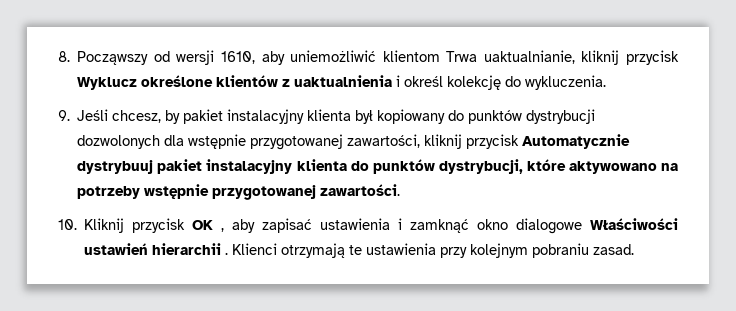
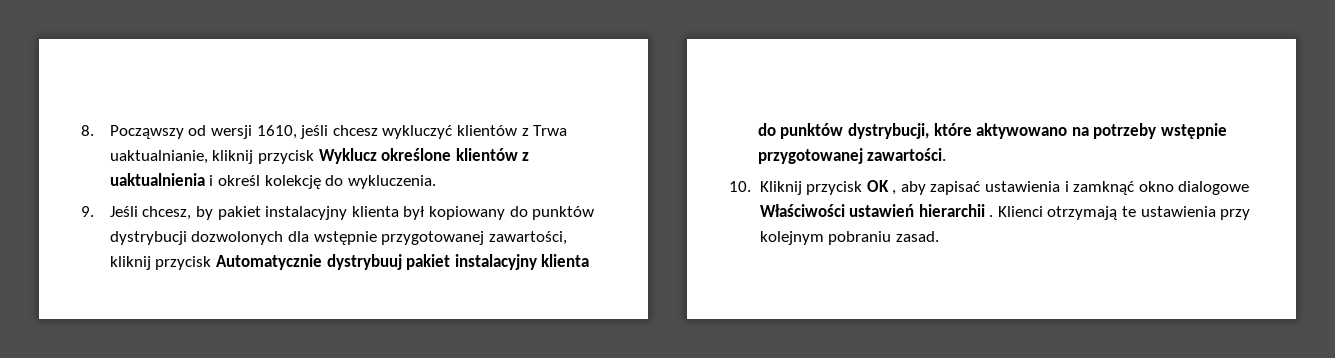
[261,50,440,65] aby uniemożliwić klientom -> [300,125,529,139] jeśli chcesz wykluczyć klientów z

